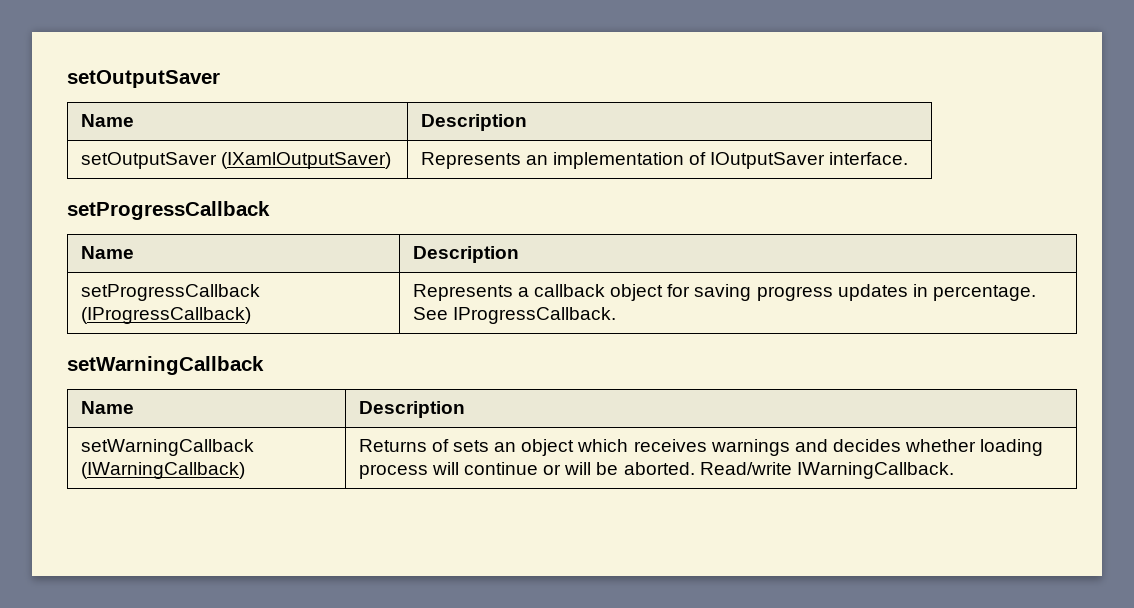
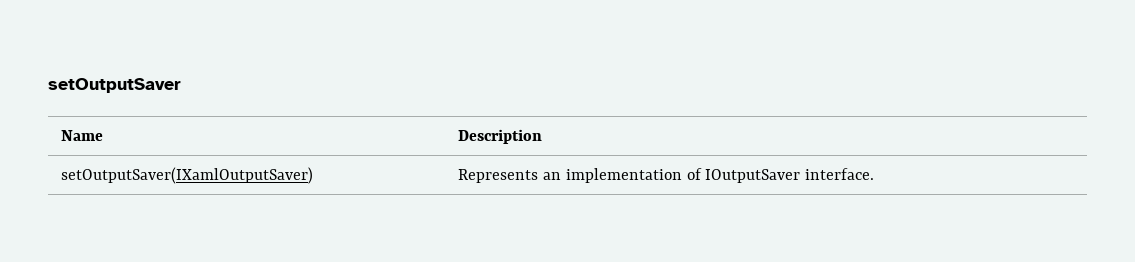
[80,152,391,169] setOutputSaver (IXamlOutputSaver) -> [61,167,314,184] setOutputSaver(IXamlOutputSaver)
[67,201,270,220] [80,246,134,259] [412,246,519,263] [80,284,260,301] [80,307,251,324] [412,284,1037,301] [412,307,616,324] [67,356,264,375] [80,401,134,414] [358,401,465,418] [80,439,254,456] [80,462,245,479] [358,439,1044,456] [358,462,954,479] // setProgressCallback // Name | Description // setProgressCallback (IProgressCallback) | Represents a callback object for saving progress updates in percentage. See IProgressCallback. // setWarningCallback // Name | Description // setWarningCallback (IWarningCallback) | Returns of sets an object which receives warnings and decides whether loading process will continue or will be aborted. Read/write IWarningCallback. -> (875, 174) none

